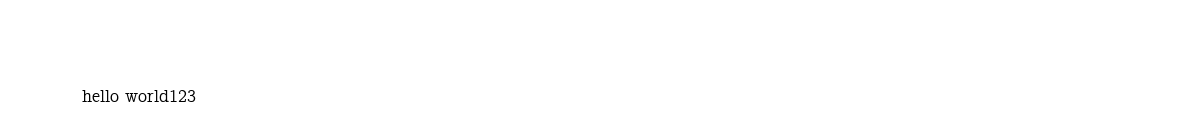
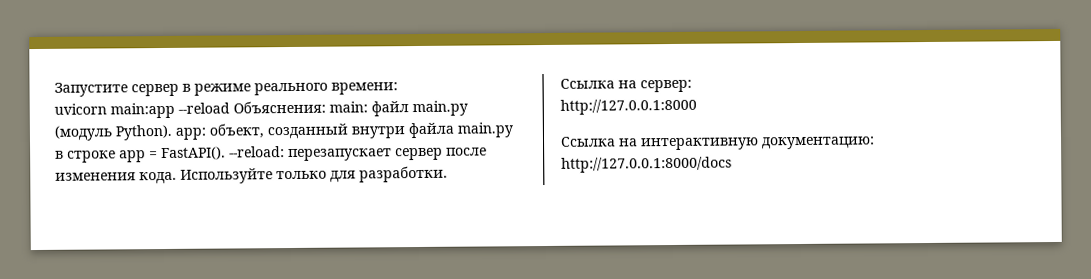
[82,90,196,102] hello world123 -> [54,82,398,97] [54,100,468,119] [54,122,513,141] [55,146,487,163] [55,165,448,185] [560,78,692,93] [560,98,697,115] [560,136,875,151] [561,156,732,173] Запустите сервер в режиме реального времени: // uvicorn main:app --reload Объяснения: main: файл main.py (модуль Python). app: объект, созданный внутри файла main.py в строке app = FastAPI(). --reload: перезапускает сервер после изменения кода. Используйте только для разработки. // Ссылка на сервер: // http://127.0.0.1:8000 // Ссылка на интерактивную документацию: http://127.0.0.1:8000/docs

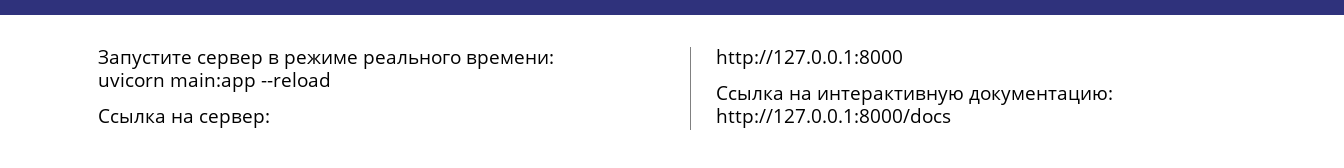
[233,100,468,117] [54,122,513,141] [55,146,487,163] [55,165,448,185] Объяснения: main: файл main.py (модуль Python). app: объект, созданный внутри файла main.py в строке app = FastAPI(). --reload: перезапускает сервер после изменения кода. Используйте только для разработки. -> (331, 79) none

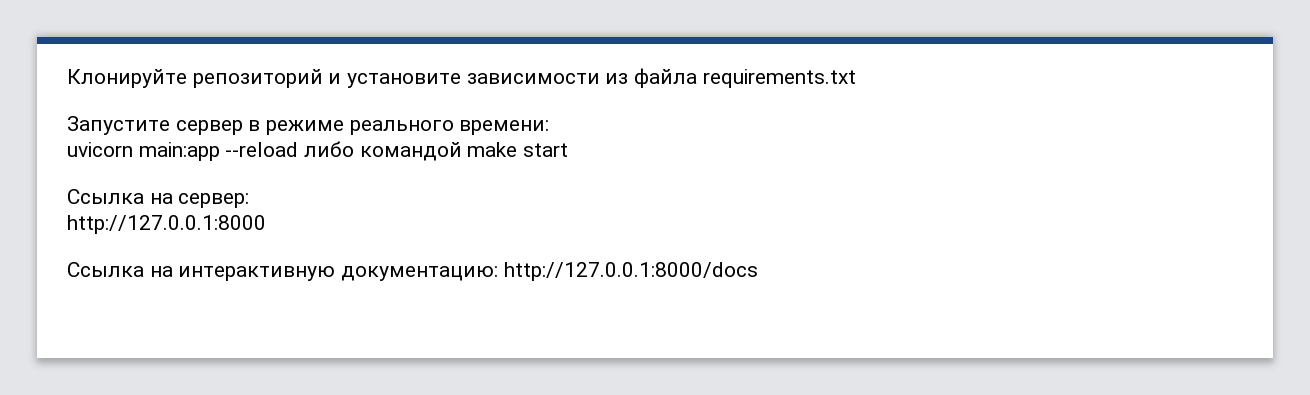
(98, 59) none -> [67,68,856,88] Клонируйте репозиторий и установите зависимости из файла requirements.txt //
(331, 79) none -> [304,141,569,161] либо командой make start

